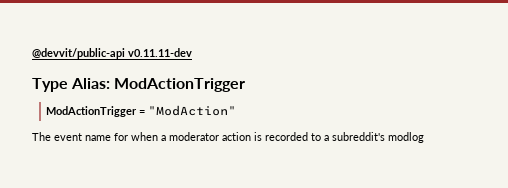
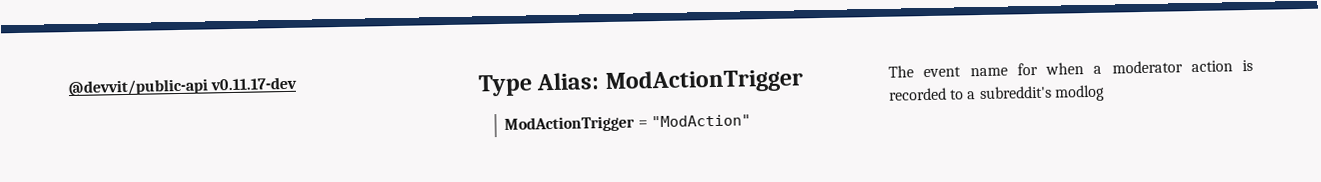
[128,48,192,57] v0.11.11-dev -> [210,76,298,91] v0.11.17-dev

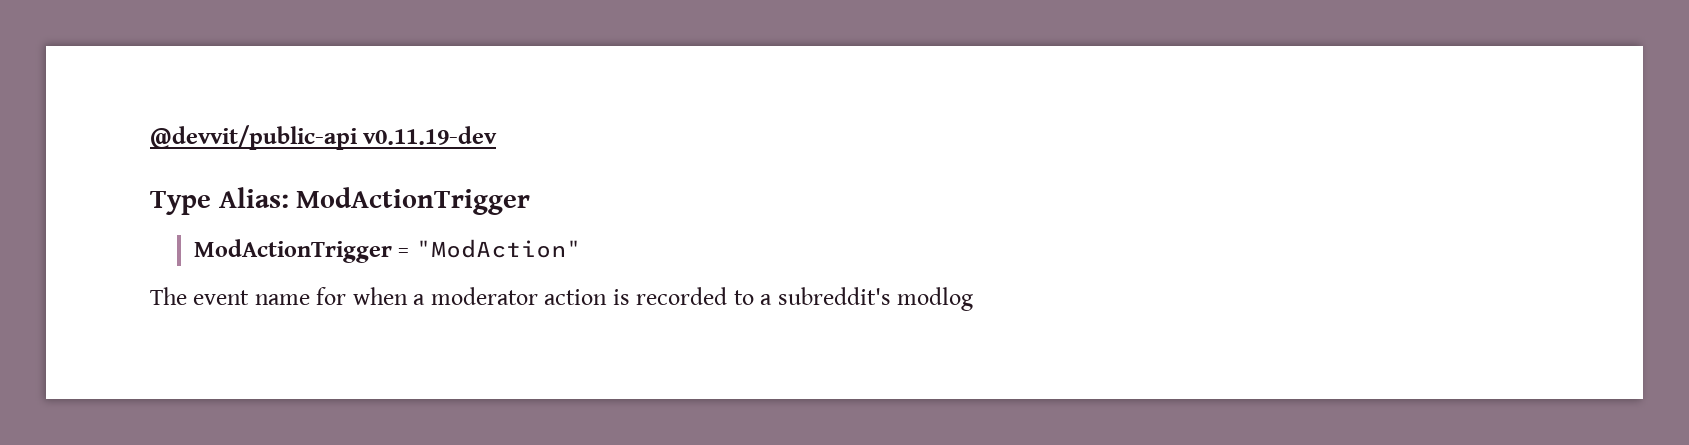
[210,76,298,91] v0.11.17-dev -> [363,126,498,145] v0.11.19-dev

